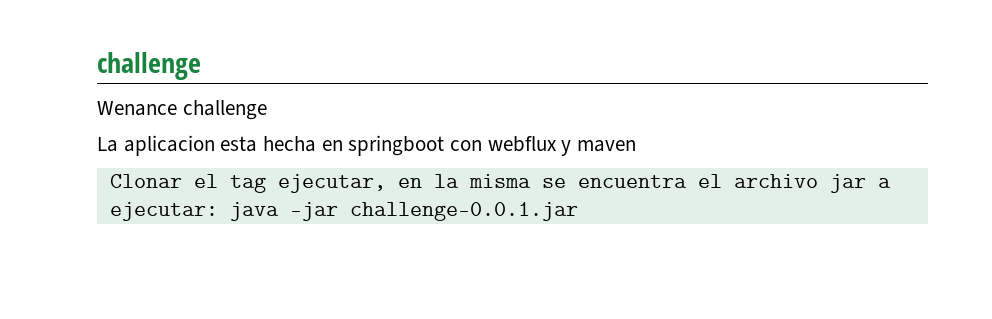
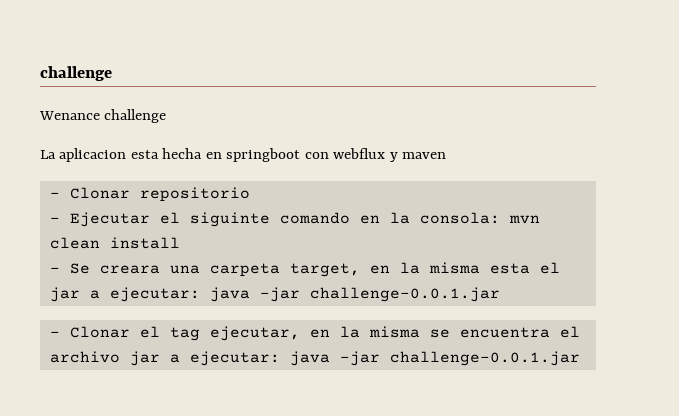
(637, 146) none -> [49,187,250,202] [49,212,540,227] [49,237,180,249] [49,262,560,277] [49,287,500,302] [49,331,60,337] - Clonar repositorio // - Ejecutar el siguinte comando en la consola: mvn clean install // - Se creara una carpeta target, en la misma esta el jar a ejecutar: java -jar challenge-0.0.1.jar // -

